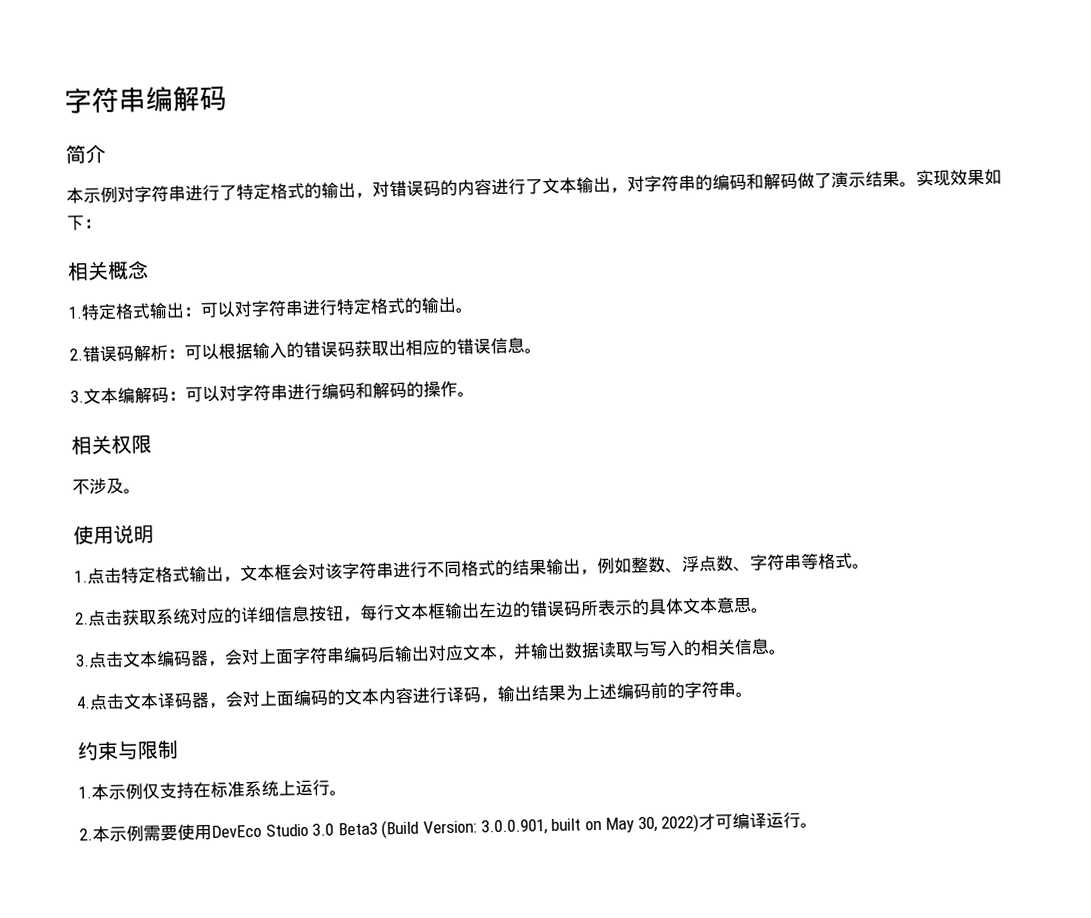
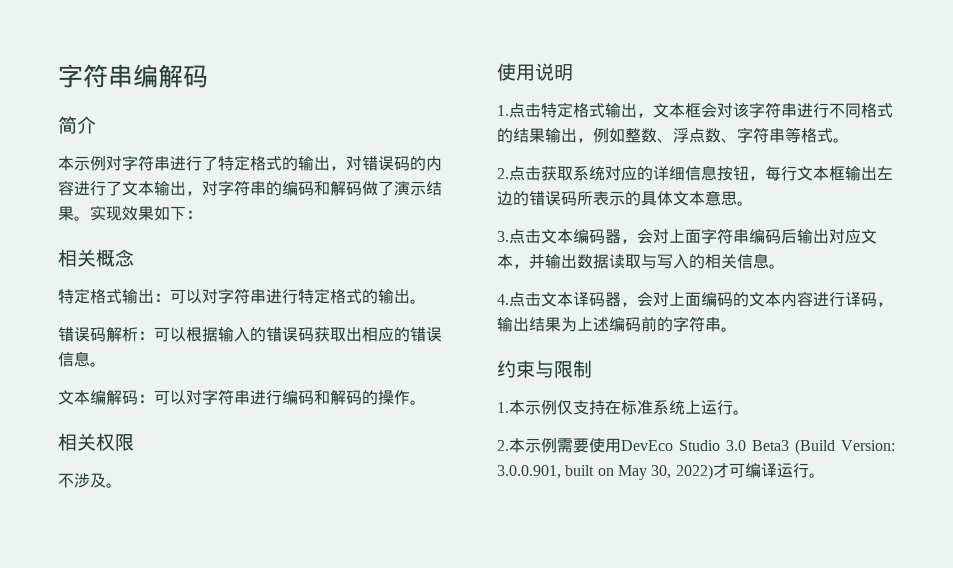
[68,306,83,319] 1. -> (134, 258) none
[69,348,83,361] 2. -> (426, 301) none
[70,390,84,403] 3. -> (106, 364) none

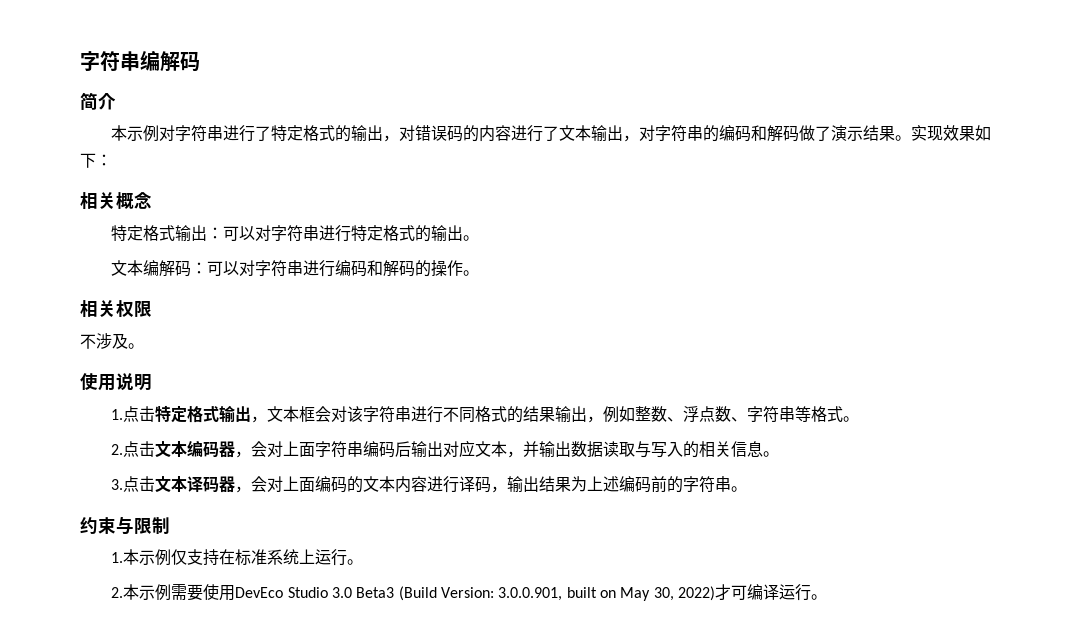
[58,327,442,342] [58,351,106,367] // 错误码解析：可以根据输入的错误码获取出相应的错误信息。 -> (480, 238) none
[541,165,893,181] [497,190,753,206] [497,229,541,244] 获取系统对应的详细信息按钮，每行文本框输出左边的错误码所表示的具体文本意思。 // 3.点击 -> (156, 449) none
[497,294,509,305] 4. -> [111,479,124,490] 3.

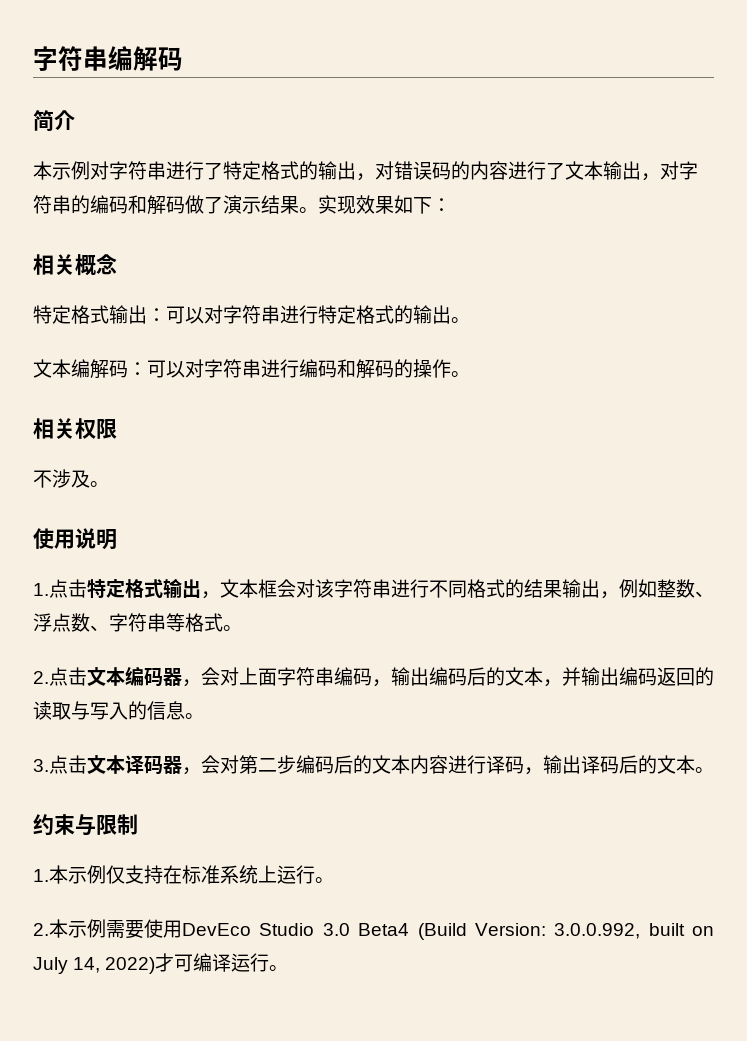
[395,440,476,457] 后输出对应 -> [372,667,505,687] ，输出编码后的
[571,441,604,458] 数据 -> [619,667,714,686] 编码返回的
[699,441,732,457] 相关 -> (147, 710) none
[283,476,348,493] 上面编码 -> [239,755,353,774] 第二步编码后
[539,476,732,493] 结果为上述编码前的字符串 -> [581,755,695,774] 译码后的文本
[356,587,395,598] Beta3 -> [358,923,410,936] Beta4
[498,587,563,601] 3.0.0.901, -> [554,923,641,939] 3.0.0.992,
[620,587,674,601] May 30, -> [33,957,101,974] July 14,

